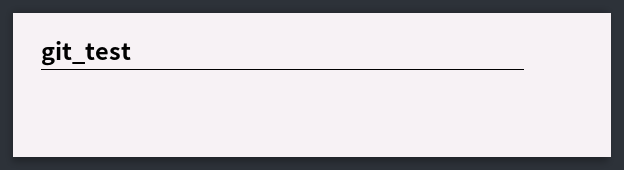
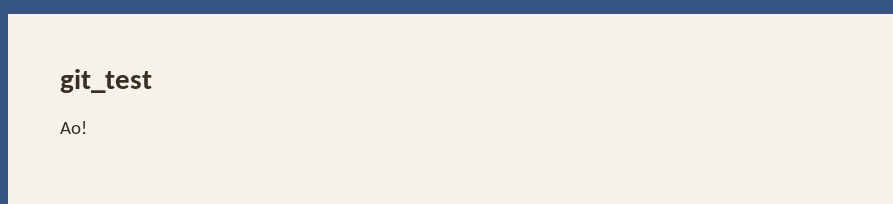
(131, 53) none -> [60,121,87,134] // Ao!

